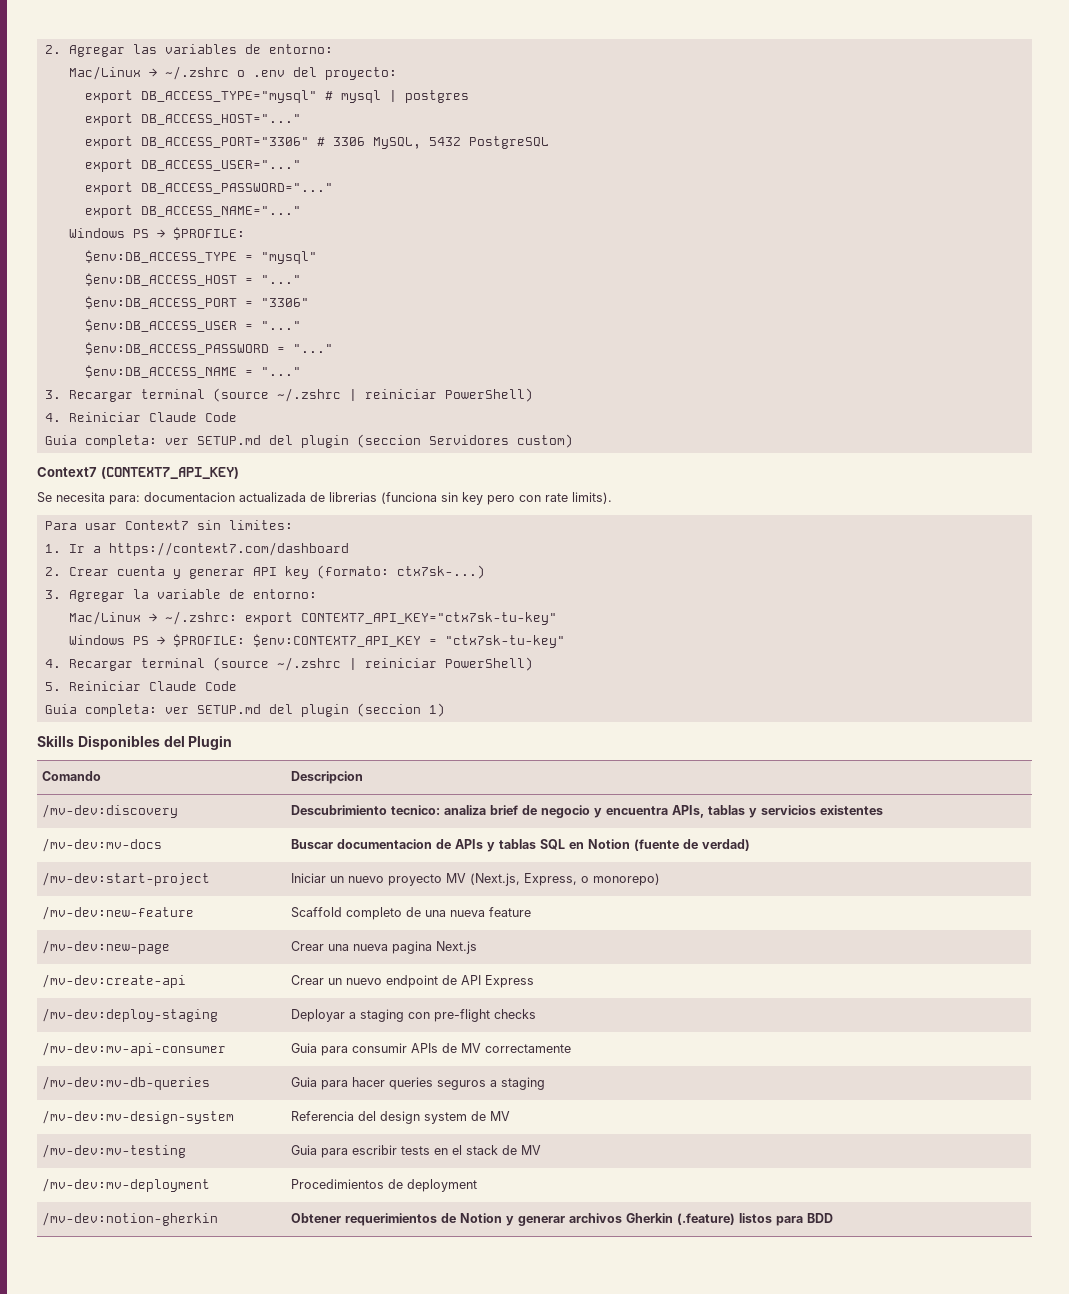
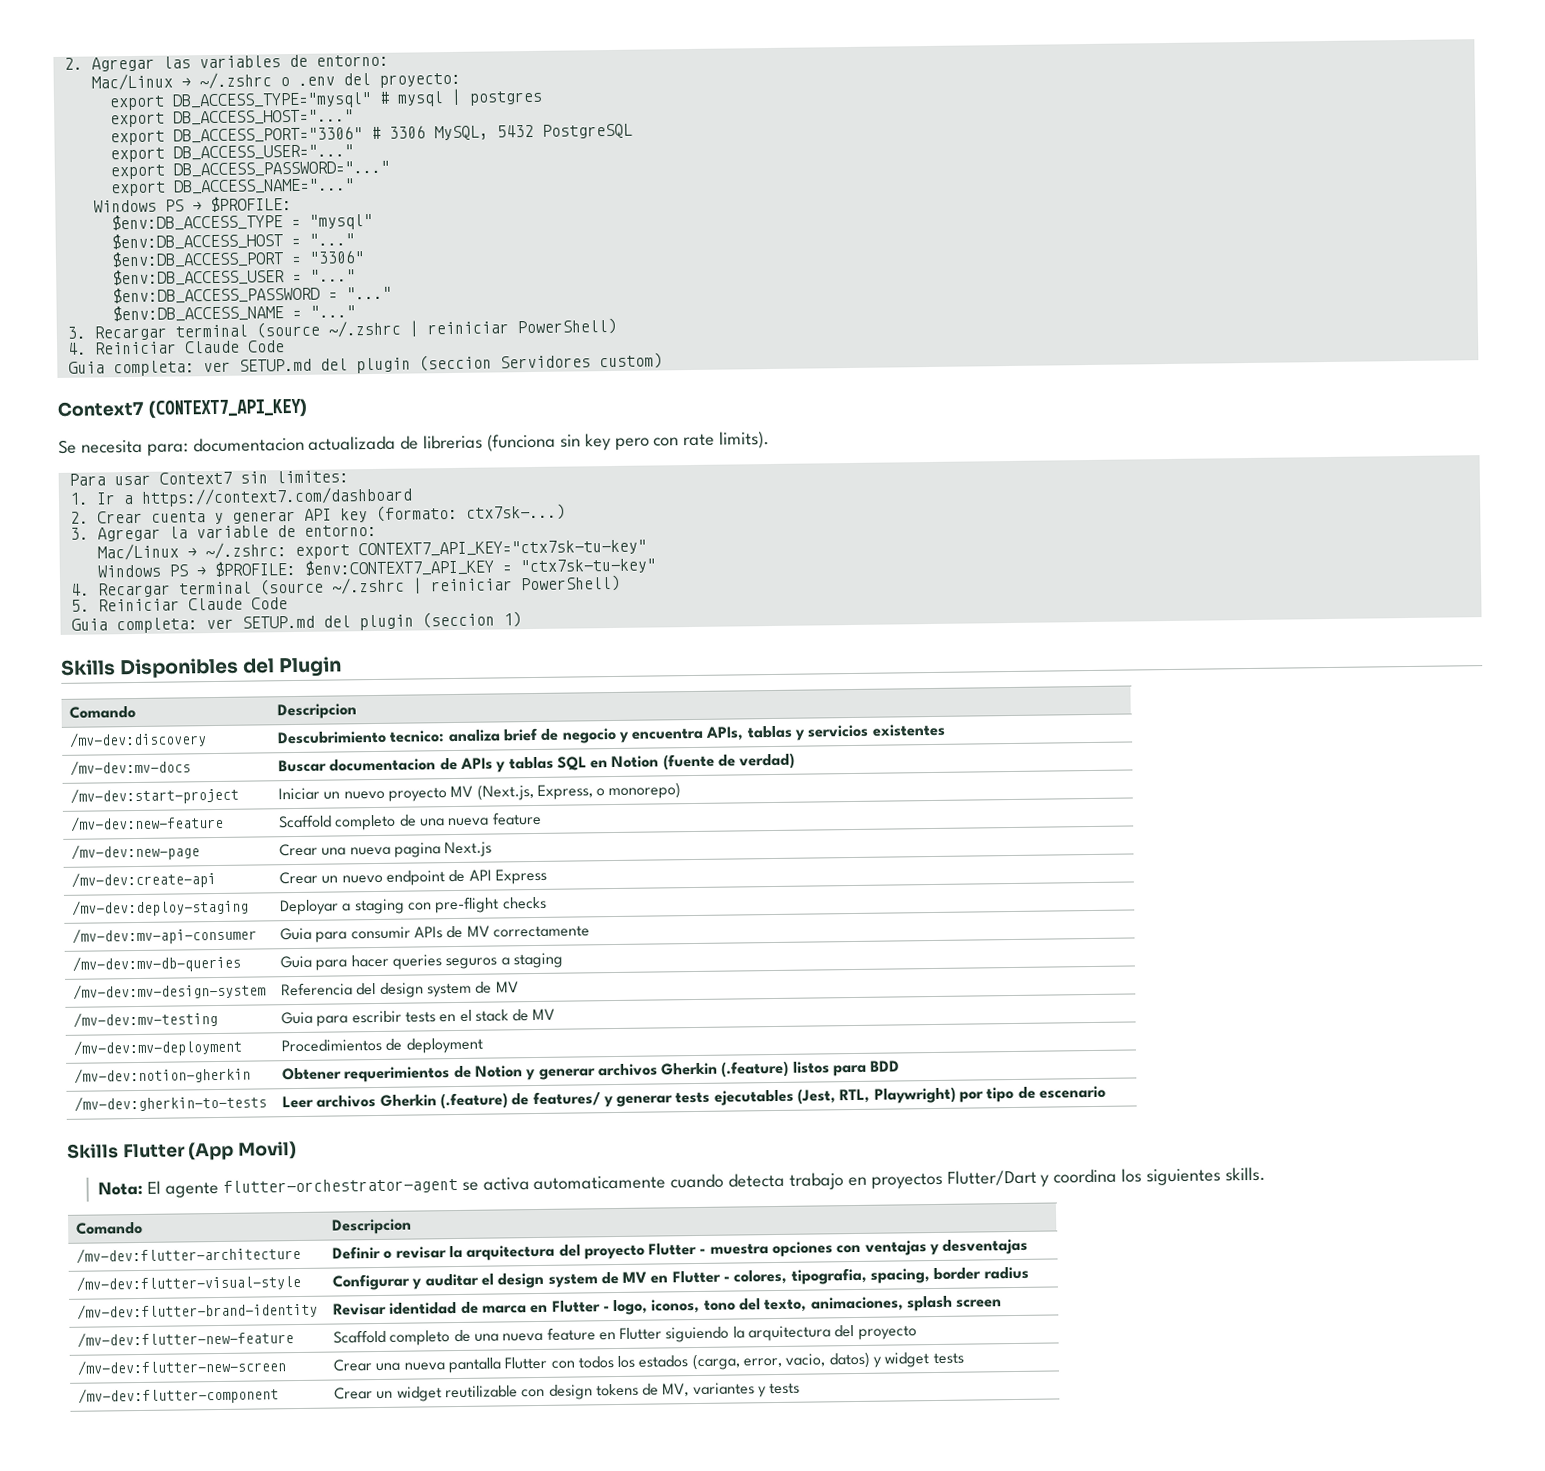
(834, 1218) none -> [73,1094,267,1112] [281,1085,1107,1110] [67,1141,298,1161] [98,1166,1266,1198] [75,1221,143,1235] [331,1218,412,1235] [75,1245,301,1264] [331,1238,1029,1261] [75,1273,301,1292] [331,1266,1029,1291] [76,1301,318,1320] [332,1295,1003,1316] [76,1330,294,1348] [332,1325,917,1346] [76,1358,286,1376] [332,1351,964,1374] [77,1386,279,1405] [333,1382,801,1402] // /mv-dev:gherkin-to-tests | Leer archivos Gherkin (.feature) de features/ y generar tests ejecutables (Jest, RTL, Playwright) por tipo de escenario // Skills Flutter (App Movil) // Nota: El agente flutter-orchestrator-agent se activa automaticamente cuando detecta trabajo en proyectos Flutter/Dart y coordina los siguientes skills. // Comando | Descripcion // /mv-dev:flutter-architecture | Definir o revisar la arquitectura del proyecto Flutter - muestra opciones con ventajas y desventajas // /mv-dev:flutter-visual-style | Configurar y auditar el design system de MV en Flutter - colores, tipografia, spacing, border radius // /mv-dev:flutter-brand-identity | Revisar identidad de marca en Flutter - logo, iconos, tono del texto, animaciones, splash screen // /mv-dev:flutter-new-feature | Scaffold completo de una nueva feature en Flutter siguiendo la arquitectura del proyecto // /mv-dev:flutter-new-screen | Crear una nueva pantalla Flutter con todos los estados (carga, error, vacio, datos) y widget tests // /mv-dev:flutter-component | Crear un widget reutilizable con design tokens de MV, variantes y tests

